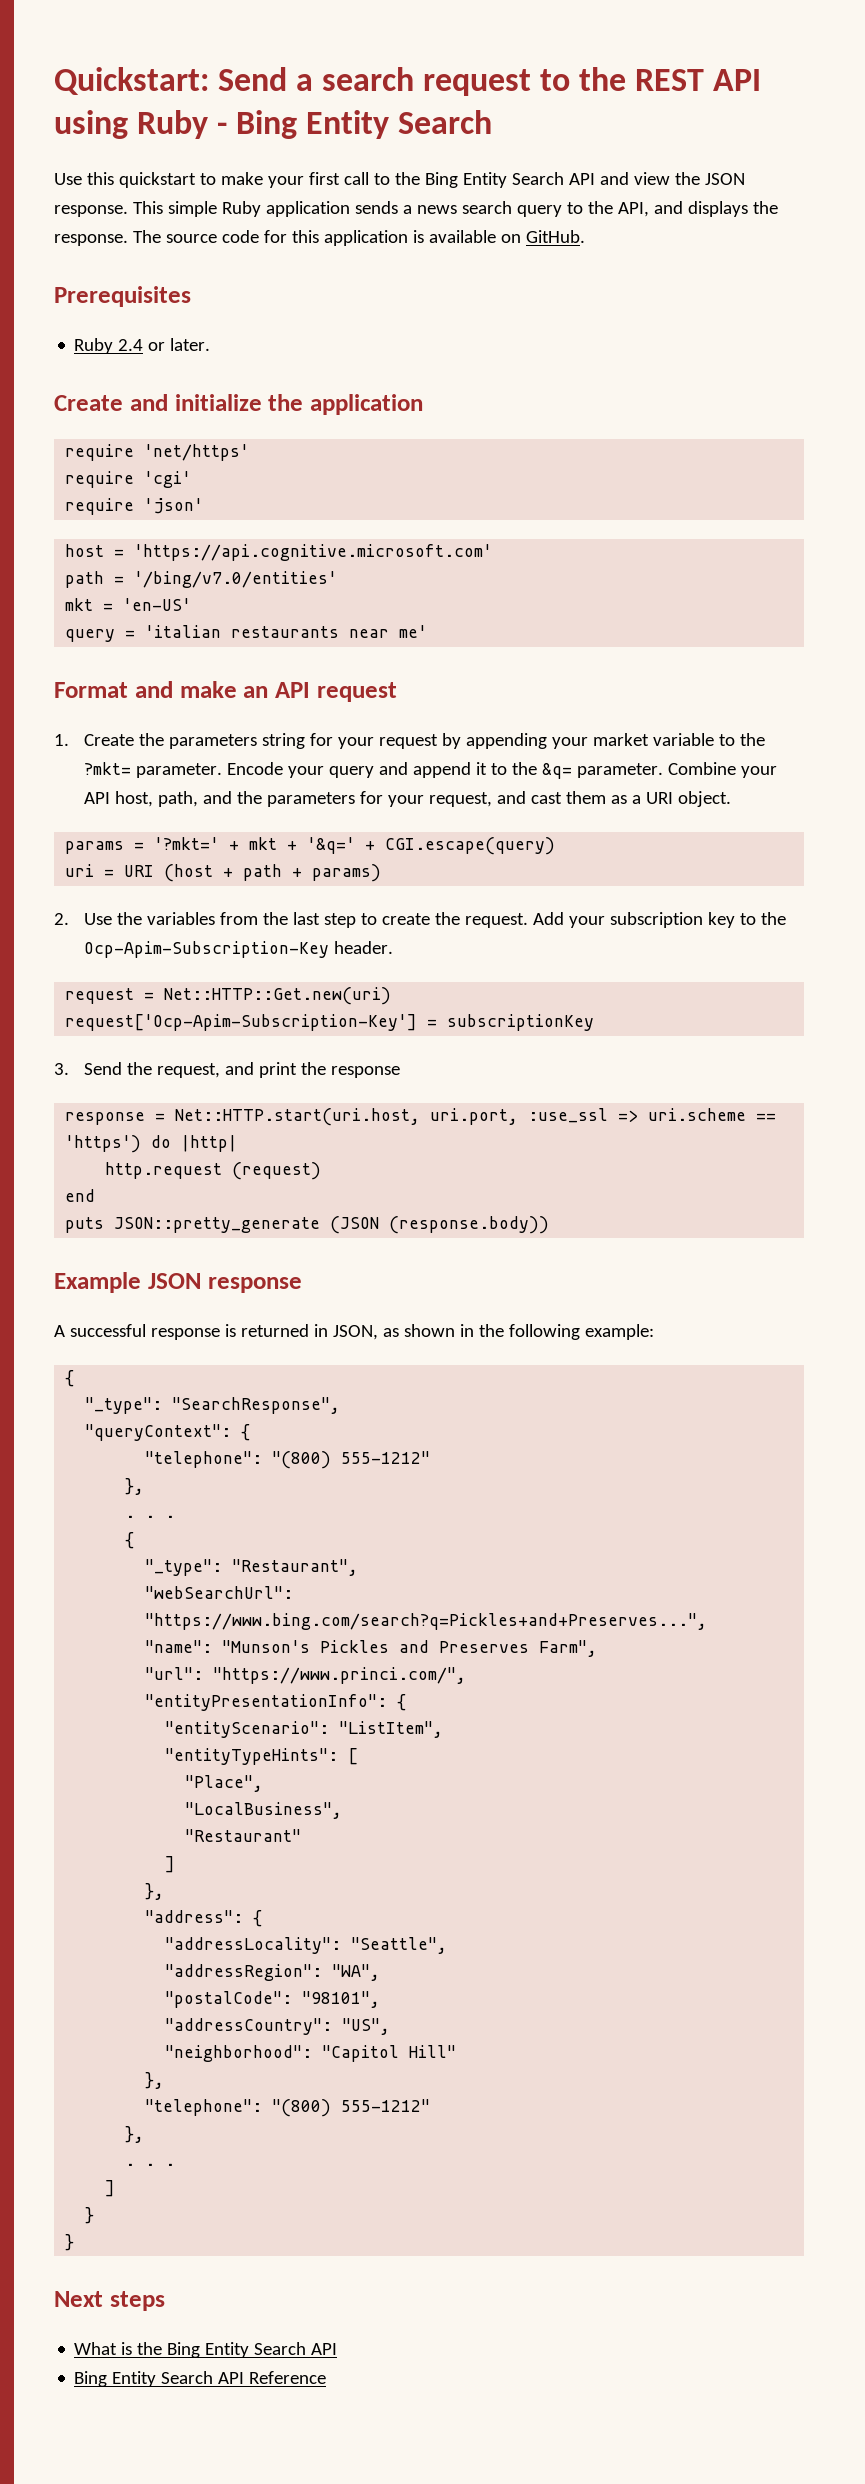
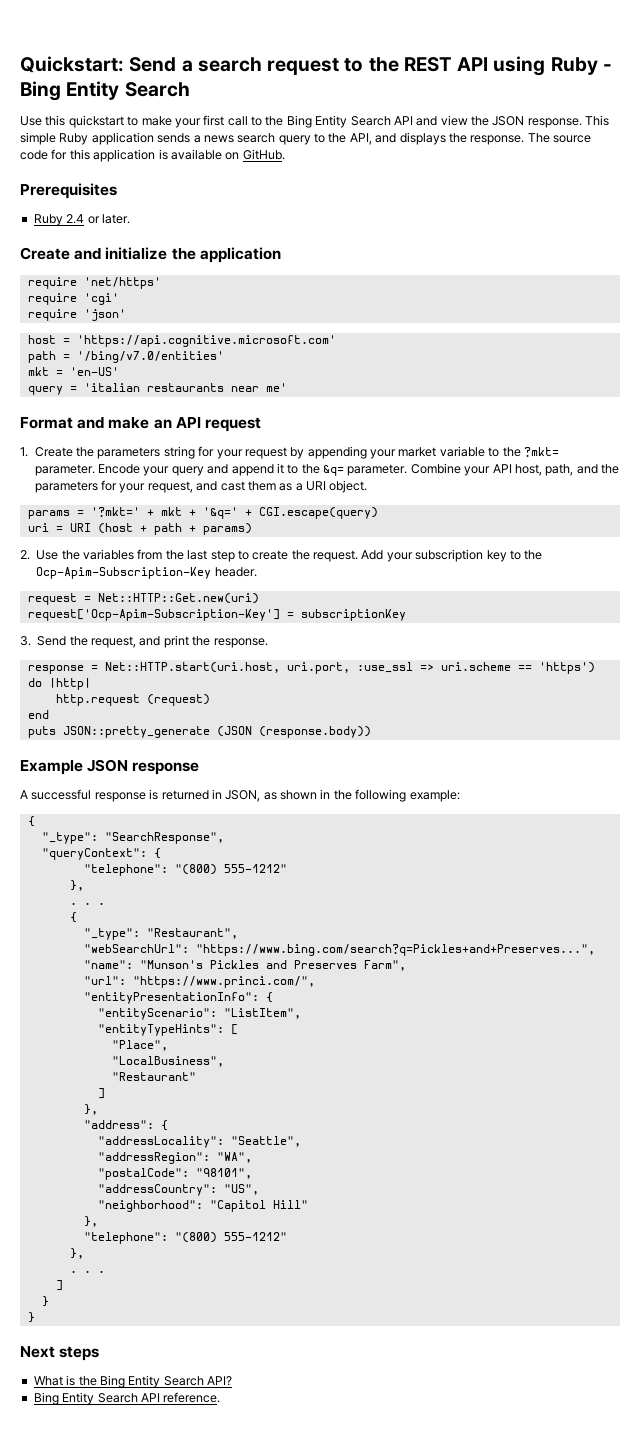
[330,1066,400,1078] response -> [213,638,268,648] response.
[311,2343,338,2355] [74,2371,327,2387] API // Bing Entity Search API Reference -> [207,1376,232,1386] [33,1392,221,1405] API? // Bing Entity Search API reference.

